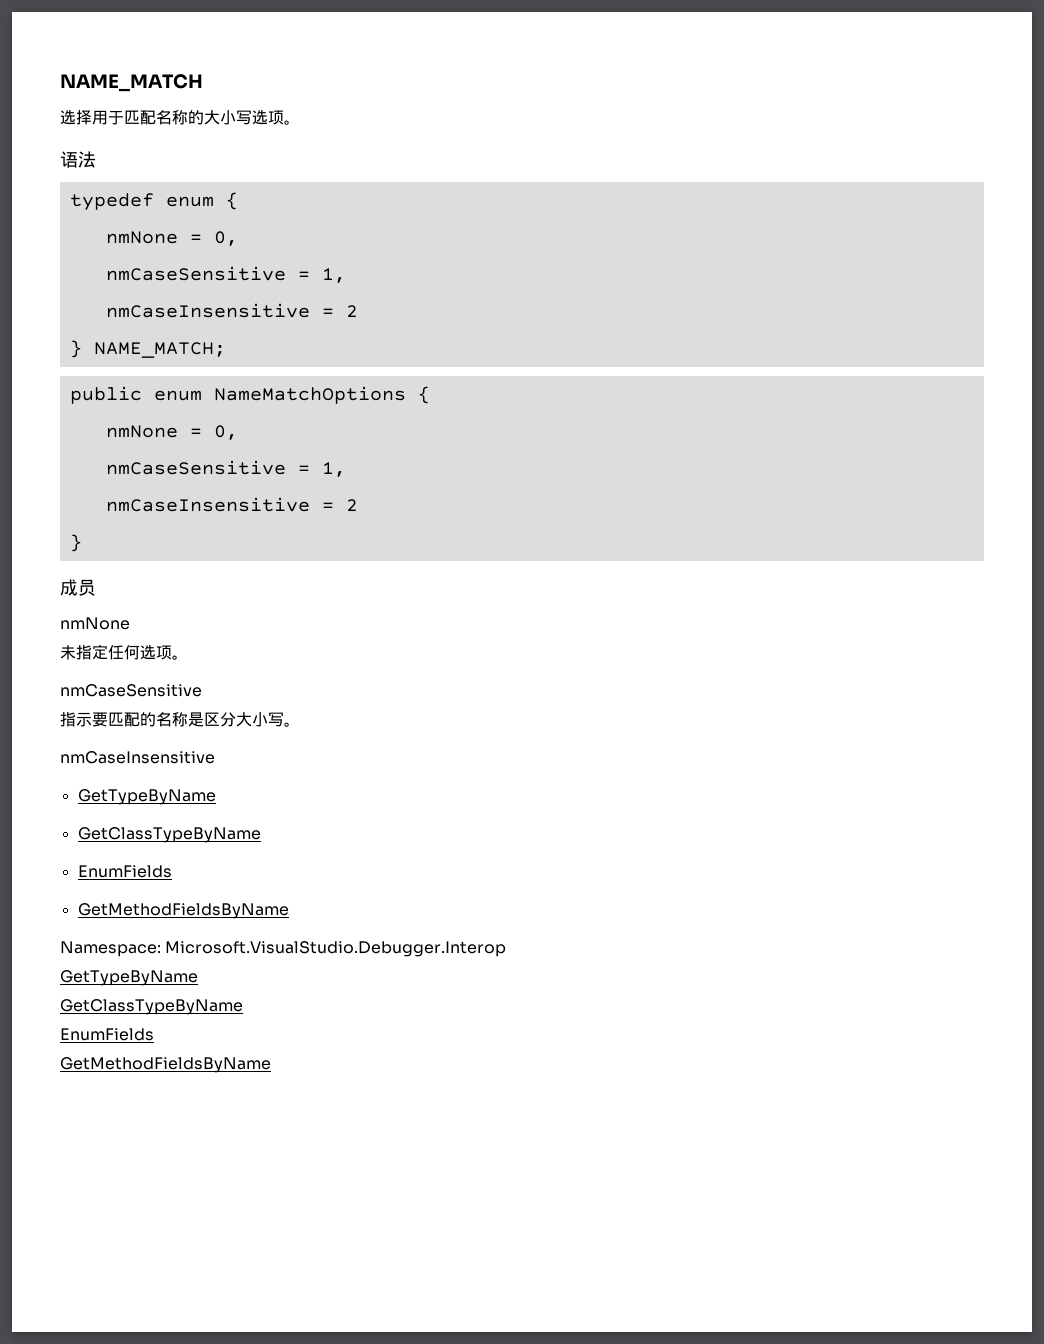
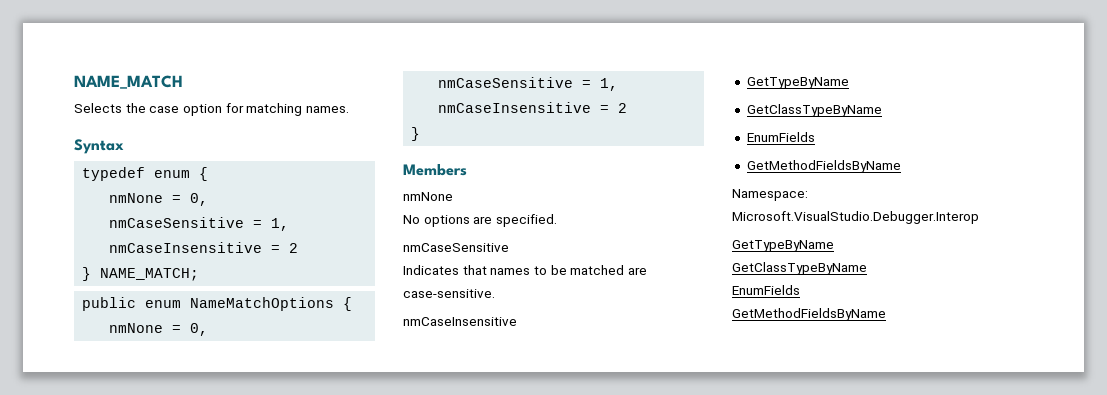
[60,110,300,125] [60,151,96,168] 选择用于匹配名称的大小写选项。 // 语法 -> [74,103,349,116] [74,139,124,154] Selects the case option for matching names. // Syntax
[60,579,96,596] 成员 -> [403,164,467,176] Members
[60,644,188,660] [60,684,202,697] [60,712,300,727] 未指定任何选项。 // nmCaseSensitive // 指示要匹配的名称是区分大小写。 -> [403,214,557,227] [403,243,509,252] [403,265,647,275] [403,289,495,298] No options are specified. // nmCaseSensitive // Indicates that names to be matched are case-sensitive.

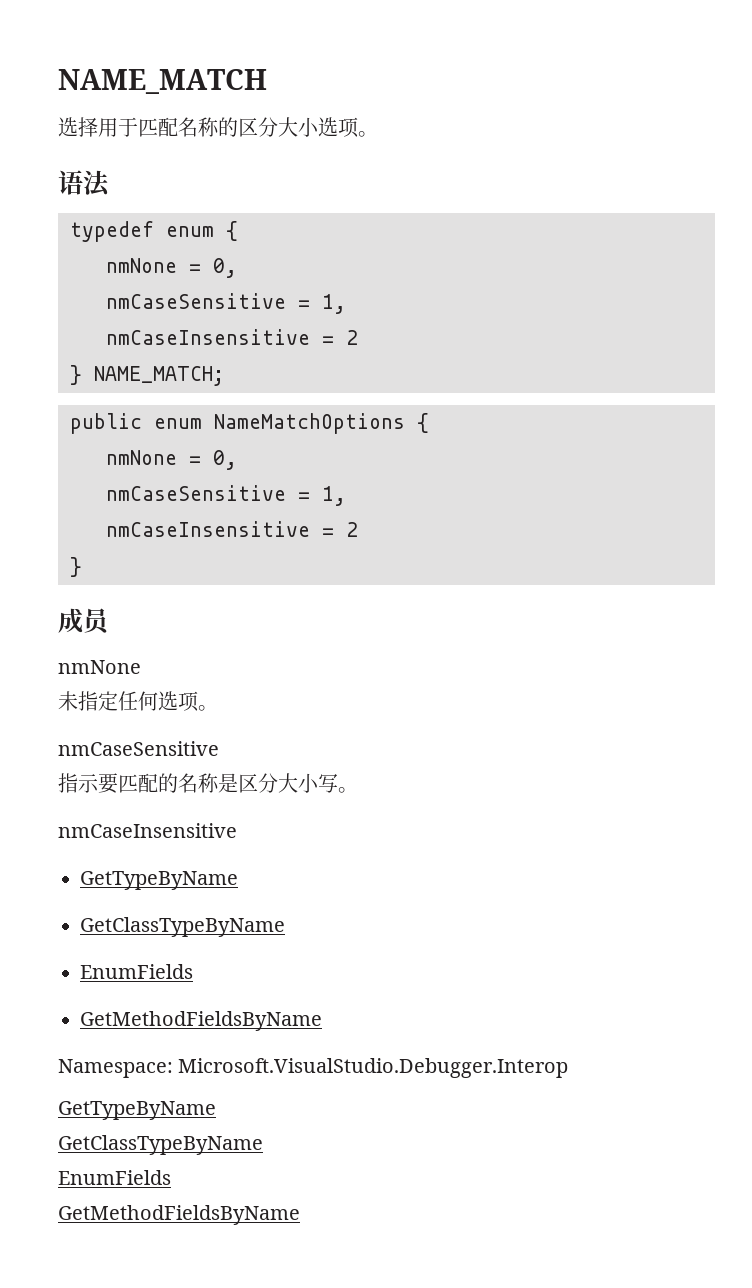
[74,103,349,116] [74,139,124,154] Selects the case option for matching names. // Syntax -> [58,117,378,138] [58,170,110,197] 选择用于匹配名称的区分大小选项。 // 语法
[403,164,467,176] Members -> [58,608,112,635] 成员
[403,214,557,227] [403,243,509,252] [403,265,647,275] [403,289,495,298] No options are specified. // nmCaseSensitive // Indicates that names to be matched are case-sensitive. -> [58,691,218,712] [58,741,219,756] [58,773,358,794] 未指定任何选项。 // nmCaseSensitive // 指示要匹配的名称是区分大小写。

